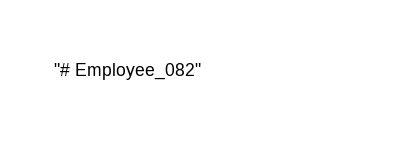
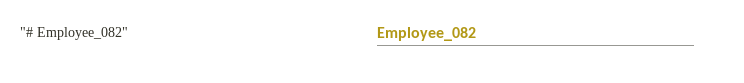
(201, 71) none -> [377,27,476,41] // Employee_082

